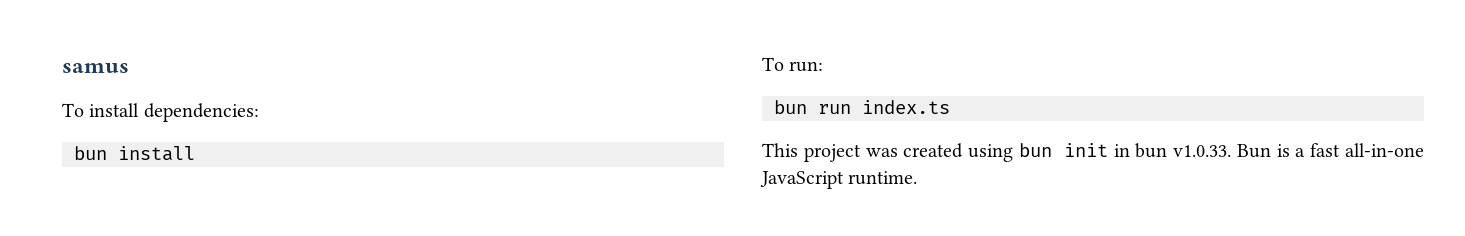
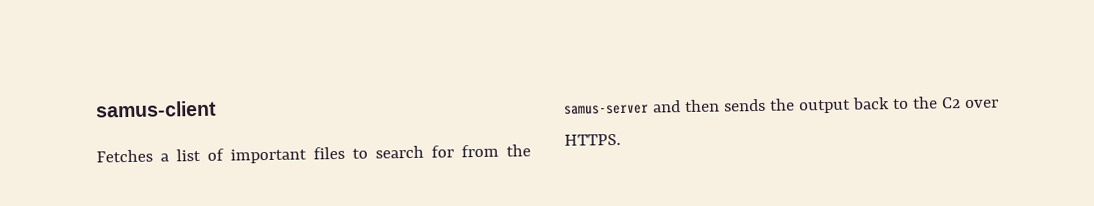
[62,63,129,73] [62,103,259,122] [74,146,195,161] [762,57,824,72] [774,100,950,114] [762,143,1424,162] [760,171,918,189] samus // To install dependencies: // bun install // To run: // bun run index.ts // This project was created using bun init in bun v1.0.33. Bun is a fast all-in-one JavaScript runtime. -> [95,100,217,118] [96,144,531,164] [564,96,999,115] [564,133,621,146] samus-client // Fetches a list of important files to search for from the samus-server and then sends the output back to the C2 over HTTPS.

